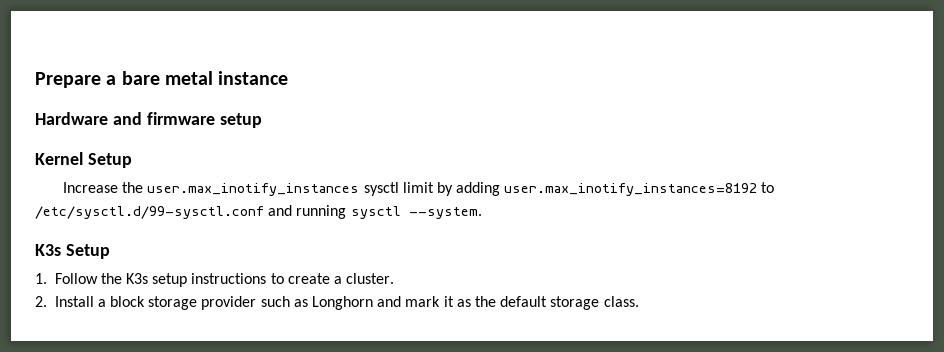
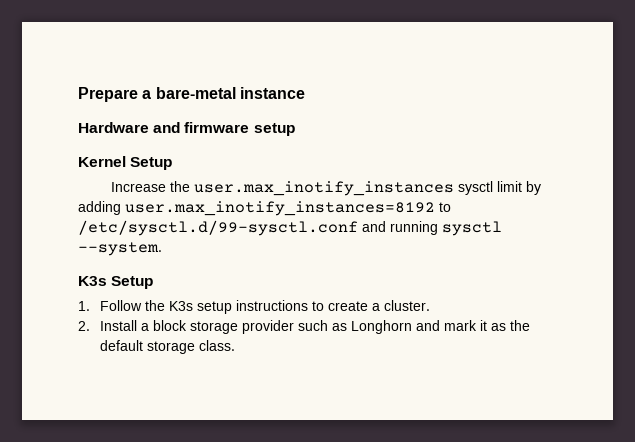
[121,71,213,85] bare metal -> [155,87,236,99] bare-metal

